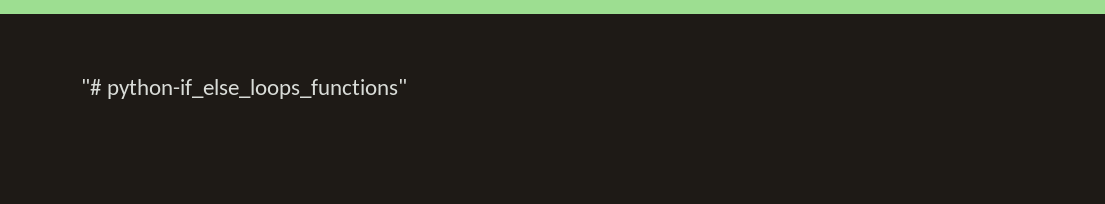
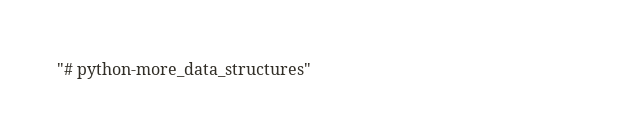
[107,79,408,99] python-if_else_loops_functions" -> [77,62,312,79] python-more_data_structures"

